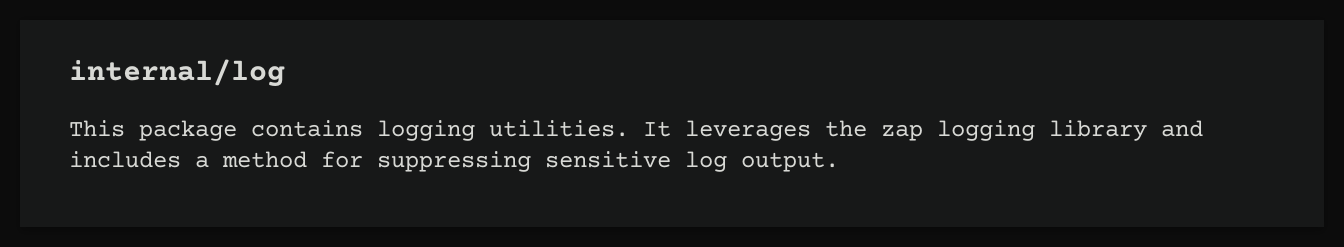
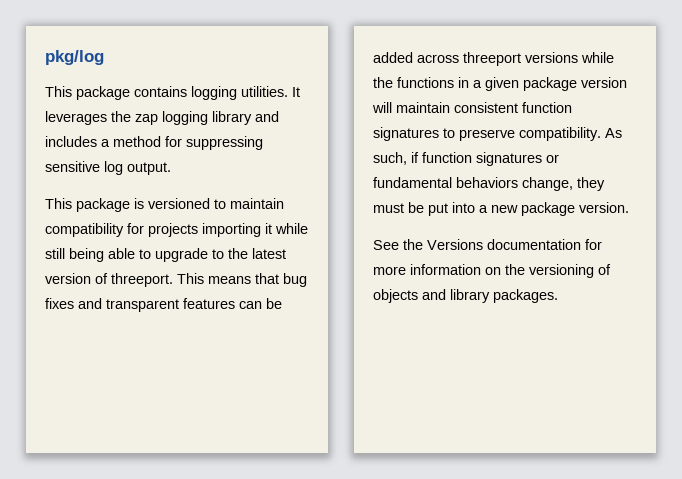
[69,59,285,87] internal/log -> [45,50,104,65] pkg/log
(839, 162) none -> [45,198,284,212] [45,223,308,237] [45,248,286,262] [45,273,307,287] [45,298,282,312] [373,52,614,66] [373,77,627,91] [372,102,572,113] [373,127,622,141] [373,152,559,166] [373,177,605,191] [373,202,629,216] [373,239,602,250] [373,264,611,278] [373,289,558,303] // This package is versioned to maintain compatibility for projects importing it while still being able to upgrade to the latest version of threeport. This means that bug fixes and transparent features can be added across threeport versions while the functions in a given package version will maintain consistent function signatures to preserve compatibility. As such, if function signatures or fundamental behaviors change, they must be put into a new package version. // See the Versions documentation for more information on the versioning of objects and library packages.

